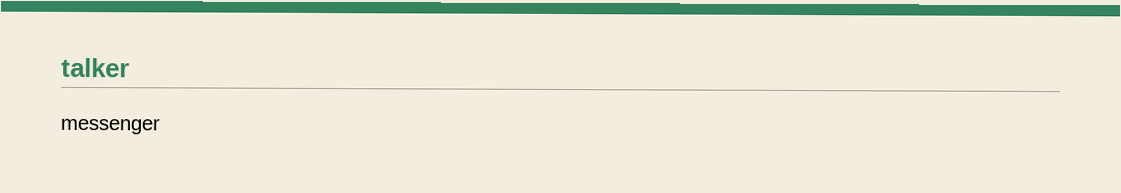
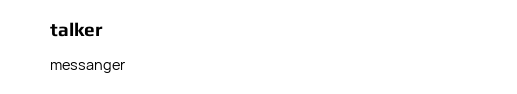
[60,117,160,135] messenger -> [50,61,125,73] messanger

